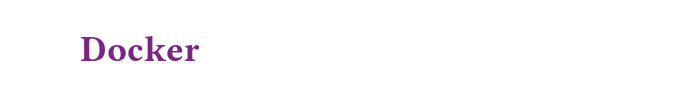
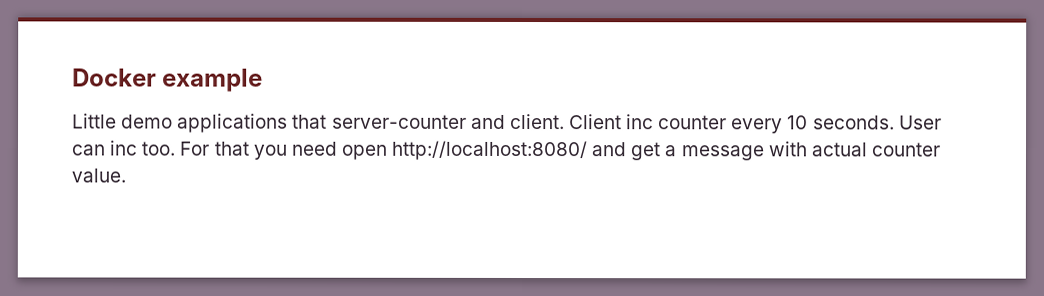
(200, 48) none -> [162,68,264,92] [72,113,942,134] [71,140,941,161] [71,168,126,183] example // Little demo applications that server-counter and client. Client inc counter every 10 seconds. User can inc too. For that you need open http://localhost:8080/ and get a message with actual counter value.

